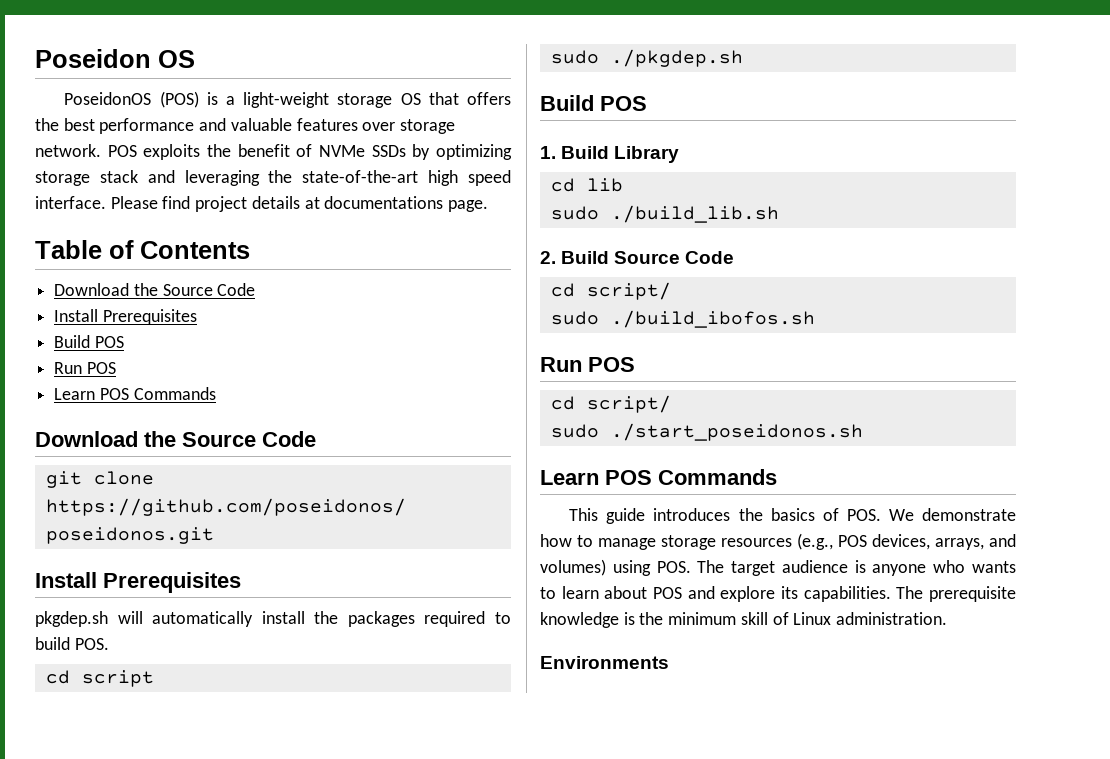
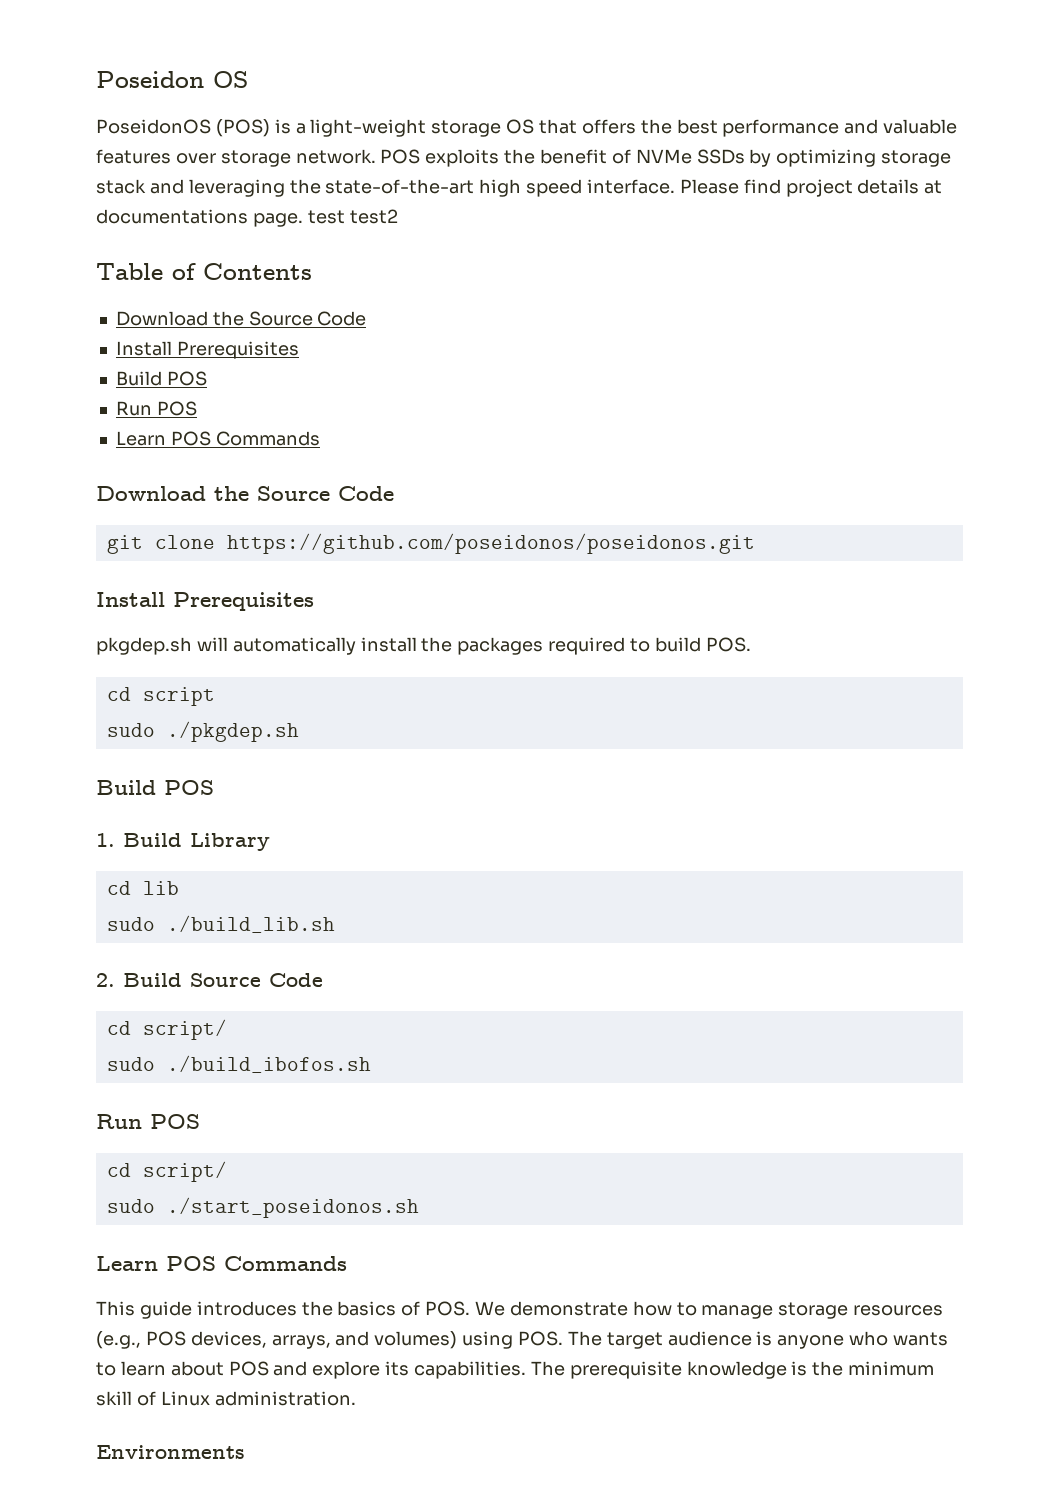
(489, 206) none -> [307,209,398,224] test test2

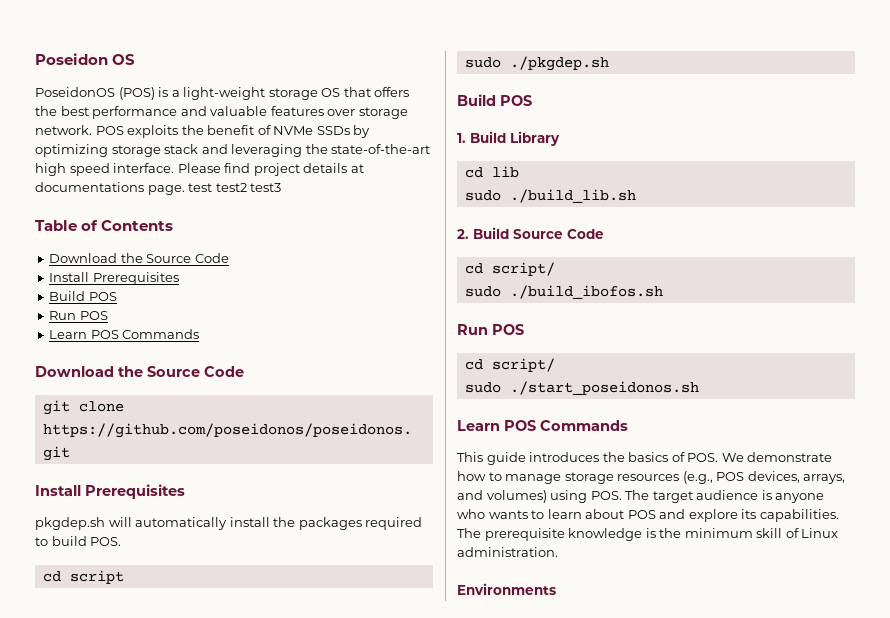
(398, 216) none -> [250,183,282,192] test3

